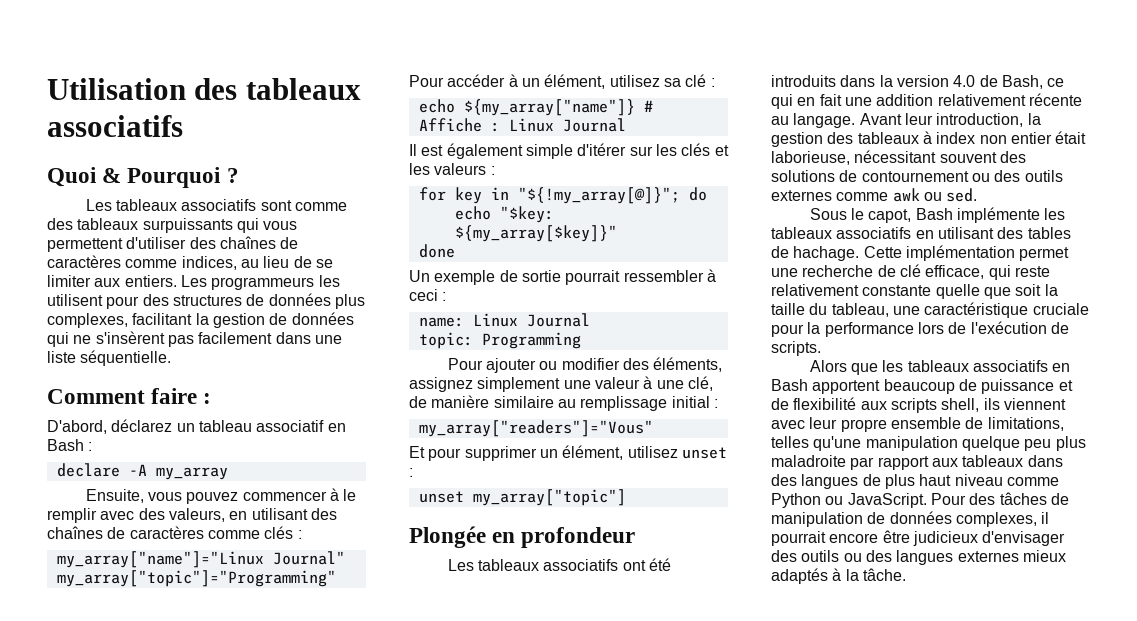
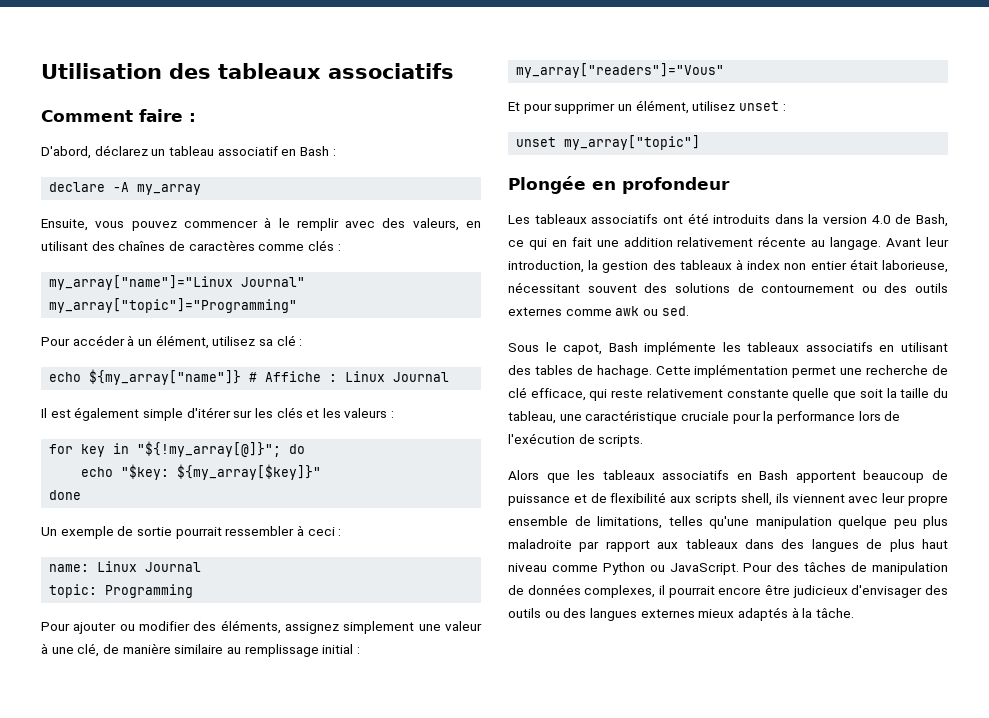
[47,167,239,188] [85,199,347,211] [47,218,298,233] [47,236,299,252] [47,255,333,270] [47,275,340,290] [47,293,365,309] [47,312,354,328] [47,331,342,347] [47,350,172,366] // Quoi & Pourquoi ? // Les tableaux associatifs sont comme des tableaux surpuissants qui vous permettent d'utiliser des chaînes de caractères comme indices, au lieu de se limiter aux entiers. Les programmeurs les utilisent pour des structures de données plus complexes, facilitant la gestion de données qui ne s'insèrent pas facilement dans une liste séquentielle. -> (454, 71) none

